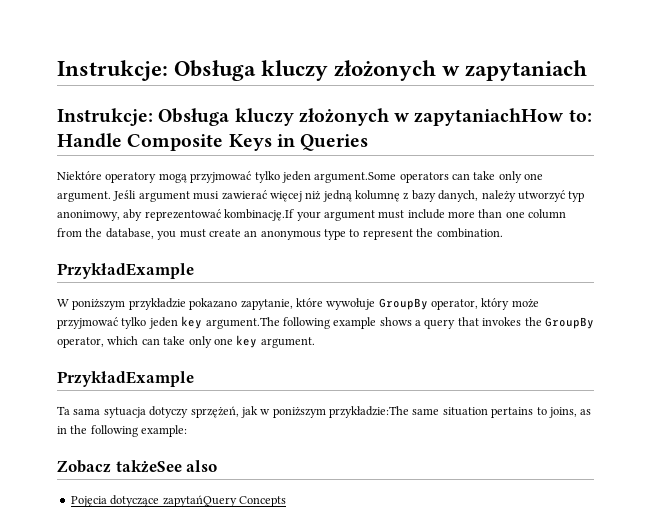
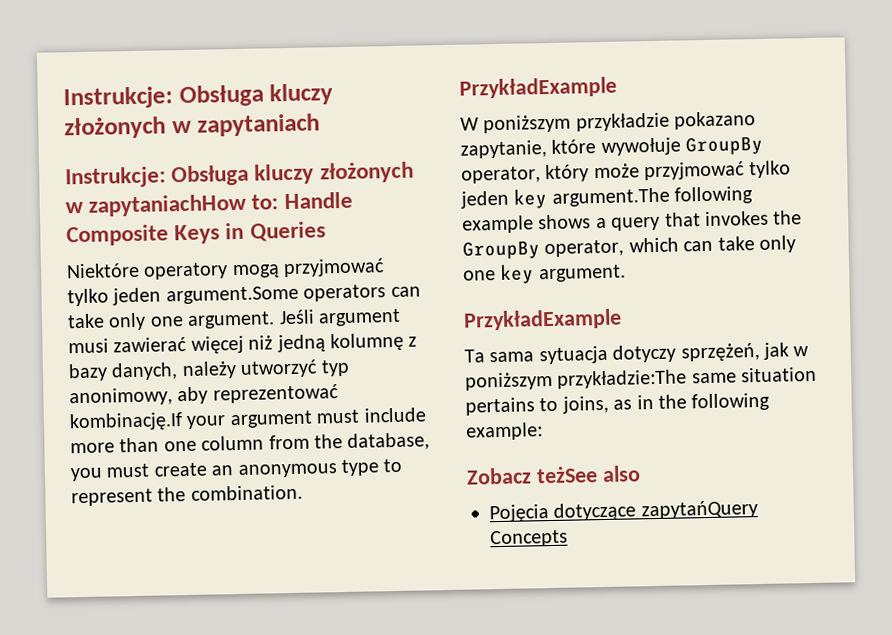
[115,460,182,473] takżeSee -> [535,466,598,484] teżSee

